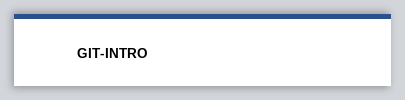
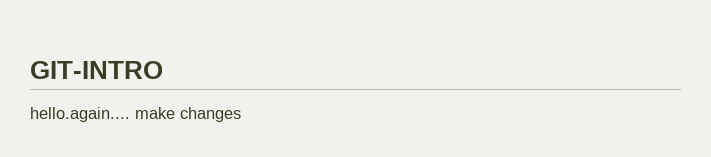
(148, 53) none -> [30,107,241,122] // hello.again.... make changes

